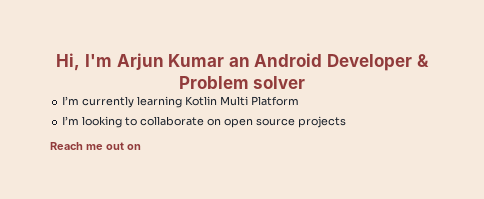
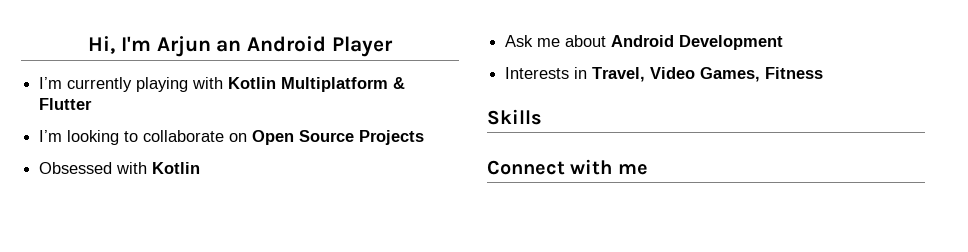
[168,54,225,67] Kumar -> (211, 46) none
[326,54,429,71] [178,76,306,89] [62,96,300,108] Developer & Problem solver // I’m currently learning Kotlin Multi Platform -> [331,36,393,57] [39,77,406,92] [39,98,93,110] Player // I’m currently playing with Kotlin Multiplatform & Flutter
[224,116,347,128] [50,142,141,150] open source projects // Reach me out on -> [252,130,425,145] [39,162,201,174] [505,35,784,50] [505,67,824,82] [487,109,542,125] [487,159,648,175] Open Source Projects // Obsessed with Kotlin // Ask me about Android Development // Interests in Travel, Video Games, Fitness // Skills // Connect with me

